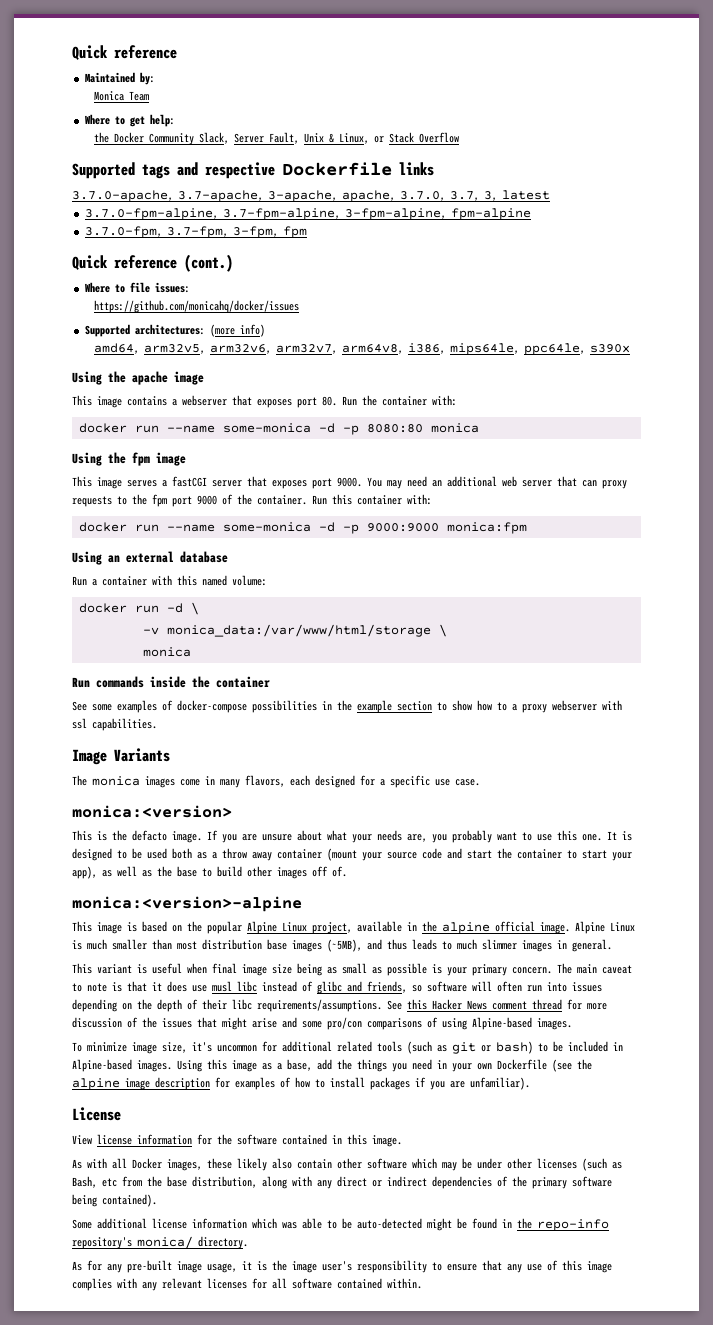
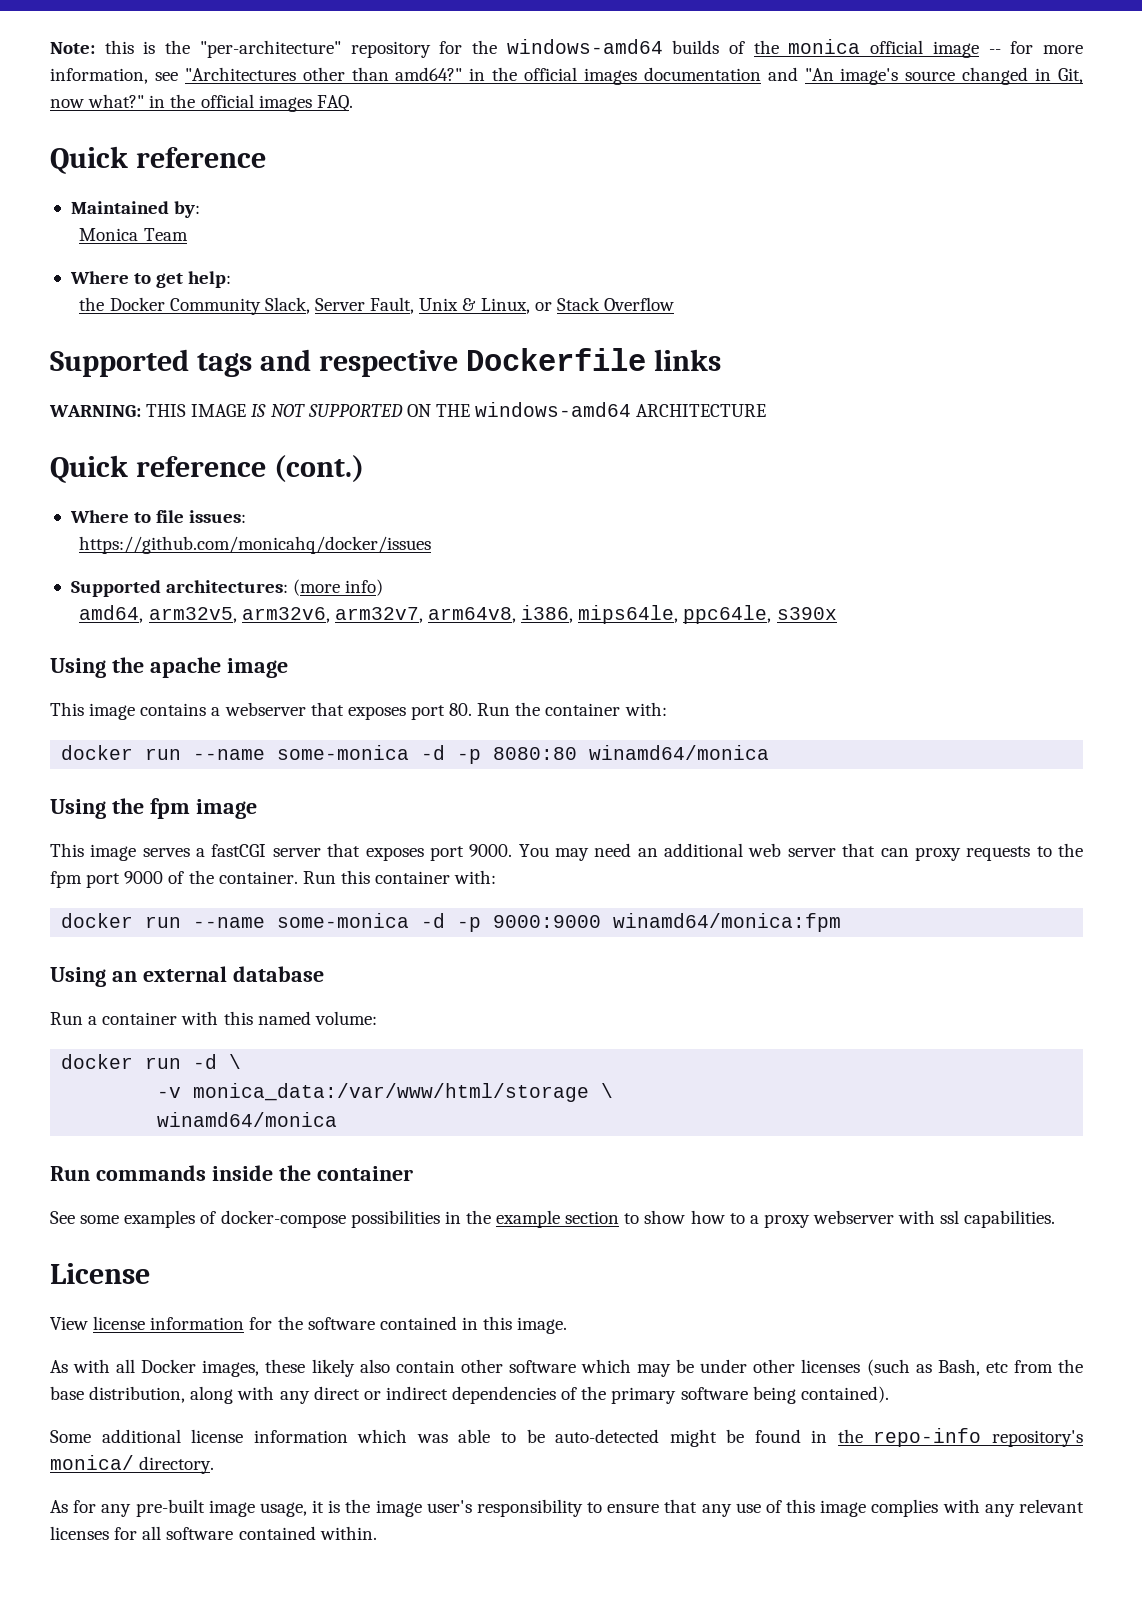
(72, 52) none -> [50,39,1084,58] [50,67,1083,85] [50,94,353,112] Note: this is the "per-architecture" repository for the windows-amd64 builds of the monica official image -- for more information, see "Architectures other than amd64?" in the official images documentation and "An image's source changed in Git, now what?" in the official images FAQ. //
[72,190,550,202] [84,208,531,220] [84,226,307,238] 3.7.0-apache, 3.7-apache, 3-apache, apache, 3.7.0, 3.7, 3, latest // 3.7.0-fpm-alpine, 3.7-fpm-alpine, 3-fpm-alpine, fpm-alpine // 3.7.0-fpm, 3.7-fpm, 3-fpm, fpm -> [49,402,767,417] WARNING: THIS IMAGE IS NOT SUPPORTED ON THE windows-amd64 ARCHITECTURE
[430,423,479,433] monica -> [589,745,770,760] winamd64/monica
[446,522,527,534] monica:fpm -> [613,913,842,932] winamd64/monica:fpm
[142,647,191,657] monica -> [157,1112,338,1127] winamd64/monica
[72,748,170,765] [72,775,480,788] [72,805,232,818] [72,830,632,843] [72,848,632,861] [72,866,347,879] [72,896,302,912] [72,921,635,934] [72,939,612,952] [72,963,632,976] [72,981,602,994] [72,999,607,1012] [72,1017,572,1030] [72,1041,623,1054] [72,1059,592,1072] [72,1077,530,1090] // Image Variants // The monica images come in many flavors, each designed for a specific use case. // monica:<version> // This is the defacto image. If you are unsure about what your needs are, you probably want to use this one. It is designed to be used both as a throw away container (mount your source code and start the container to start your app), as well as the base to build other images off of. // monica:<version>-alpine // This image is based on the popular Alpine Linux project, available in the alpine official image. Alpine Linux is much smaller than most distribution base images (~5MB), and thus leads to much slimmer images in general. // This variant is useful when final image size being as small as possible is your primary concern. The main caveat to note is that it does use musl libc instead of glibc and friends, so software will often run into issues depending on the depth of their libc requirements/assumptions. See this Hacker News comment thread for more discussion of the issues that might arise and some pro/con comparisons of using Alpine-based images. // To minimize image size, it's uncommon for additional related tools (such as git or bash) to be included in Alpine-based images. Using this image as a base, add the things you need in your own Dockerfile (see the alpine image description for examples of how to install packages if you are unfamiliar). -> (1056, 1219) none

